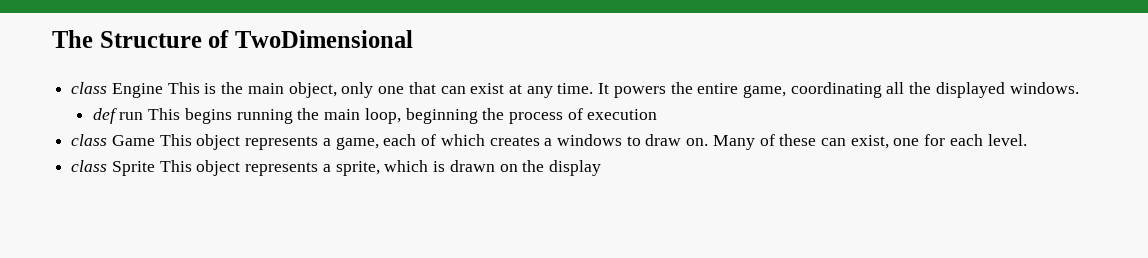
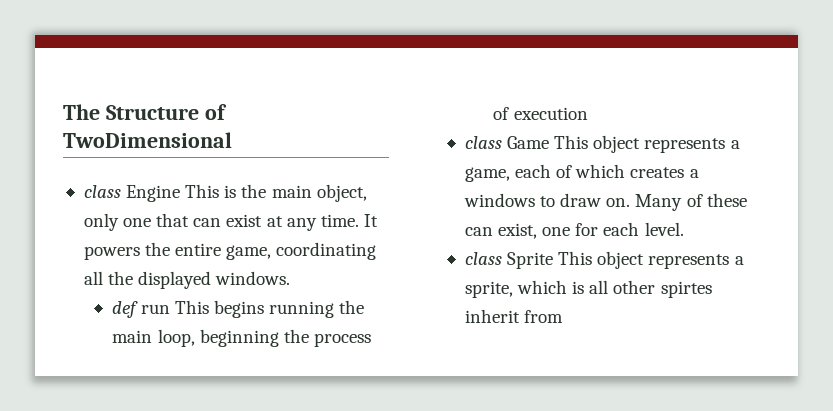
[449,160,601,176] drawn on the display -> [589,280,712,298] [464,309,564,323] all other spirtes inherit from

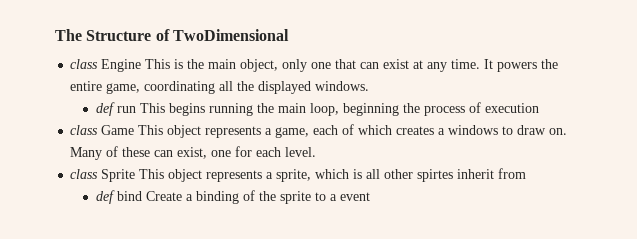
(564, 316) none -> [95,190,370,204] // def bind Create a binding of the sprite to a event

